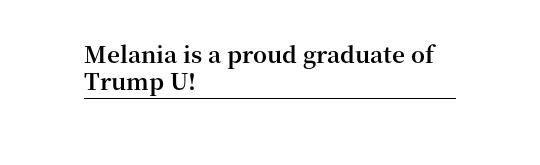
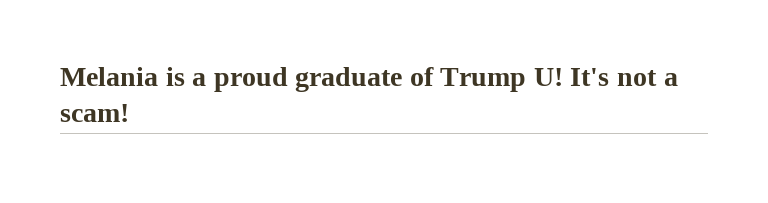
(197, 81) none -> [570,68,678,86] [60,104,129,122] It's not a scam!

